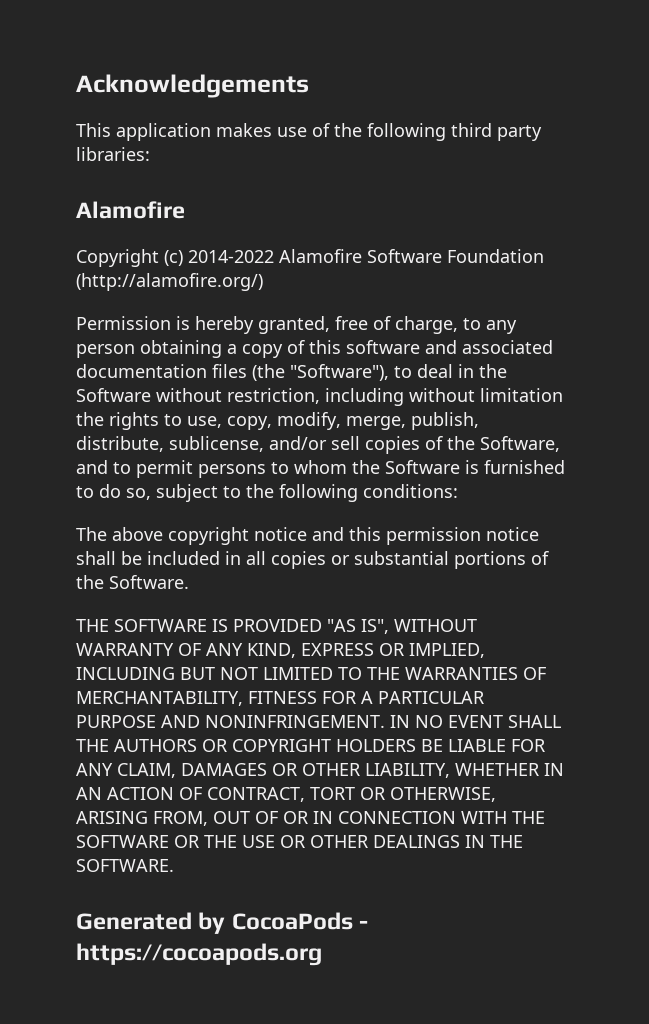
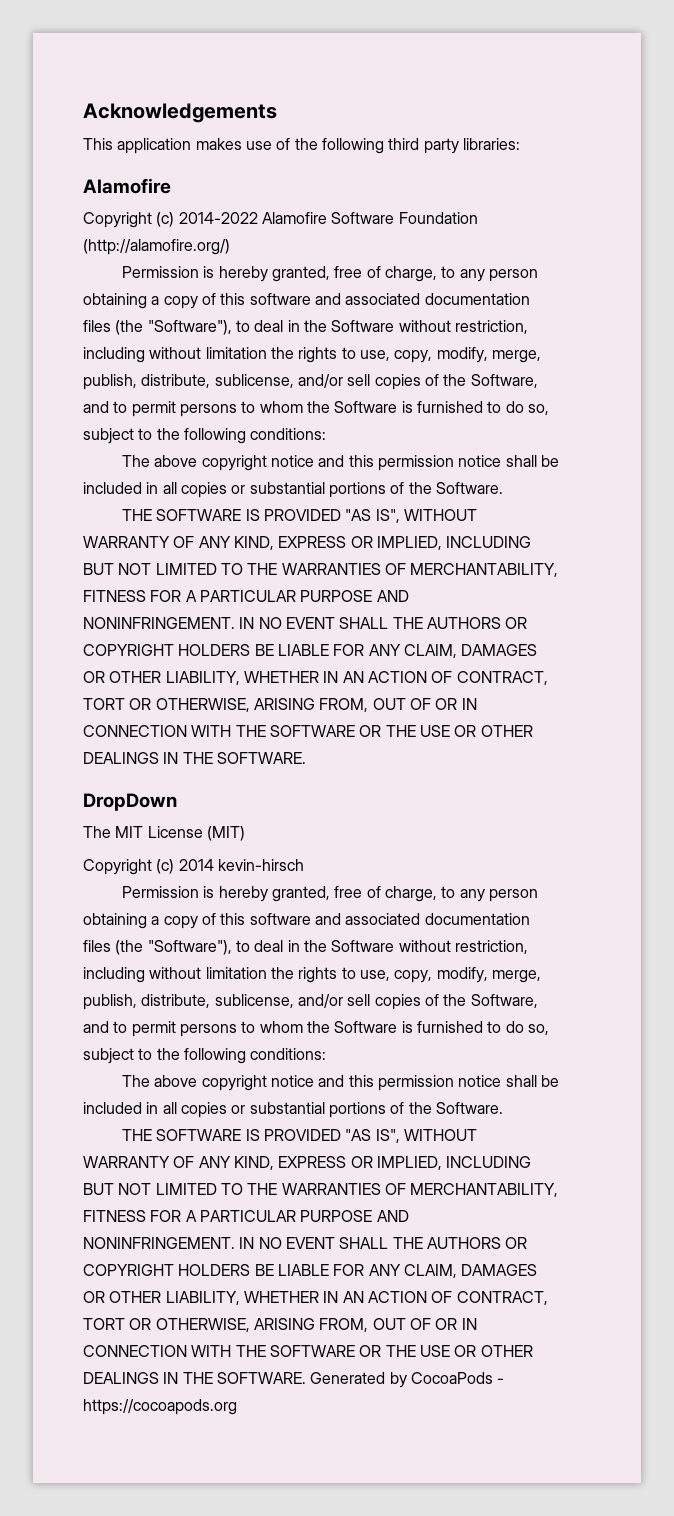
(174, 865) none -> [83,793,177,811] [83,826,245,841] [83,859,304,875] [121,886,538,902] [83,913,530,929] [83,940,528,955] [83,967,541,983] [83,994,538,1010] [83,1021,549,1037] [83,1048,327,1064] [121,1075,559,1091] [83,1102,503,1118] [121,1129,477,1143] [83,1156,532,1170] [83,1183,559,1197] [83,1210,409,1222] [83,1237,528,1249] [83,1264,538,1278] [83,1291,548,1305] [83,1318,477,1332] [83,1345,533,1357] [83,1372,306,1384] DropDown // The MIT License (MIT) // Copyright (c) 2014 kevin-hirsch // Permission is hereby granted, free of charge, to any person obtaining a copy of this software and associated documentation files (the "Software"), to deal in the Software without restriction, including without limitation the rights to use, copy, modify, merge, publish, distribute, sublicense, and/or sell copies of the Software, and to permit persons to whom the Software is furnished to do so, subject to the following conditions: // The above copyright notice and this permission notice shall be included in all copies or substantial portions of the Software. // THE SOFTWARE IS PROVIDED "AS IS", WITHOUT WARRANTY OF ANY KIND, EXPRESS OR IMPLIED, INCLUDING BUT NOT LIMITED TO THE WARRANTIES OF MERCHANTABILITY, FITNESS FOR A PARTICULAR PURPOSE AND NONINFRINGEMENT. IN NO EVENT SHALL THE AUTHORS OR COPYRIGHT HOLDERS BE LIABLE FOR ANY CLAIM, DAMAGES OR OTHER LIABILITY, WHETHER IN AN ACTION OF CONTRACT, TORT OR OTHERWISE, ARISING FROM, OUT OF OR IN CONNECTION WITH THE SOFTWARE OR THE USE OR OTHER DEALINGS IN THE SOFTWARE.

